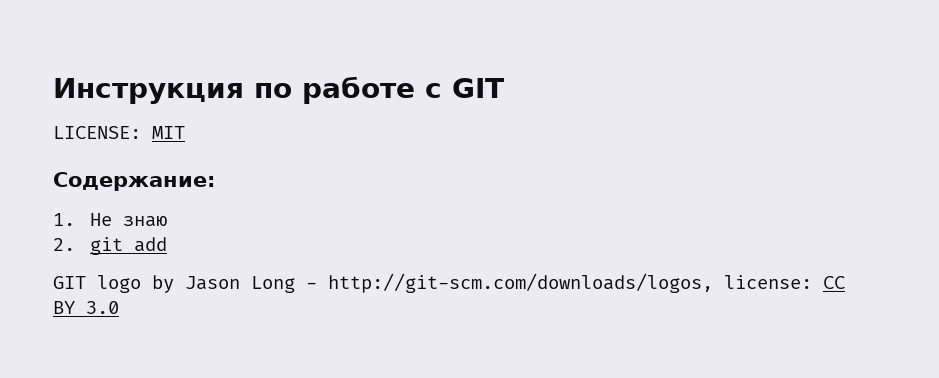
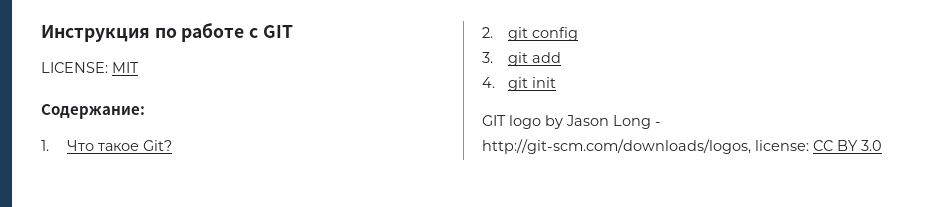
[89,213,167,227] [53,238,75,251] Не знаю // 2. -> [67,140,173,151] [482,27,579,41] [482,52,493,63] Что такое Git? // 2. git config // 3.
(167, 244) none -> [482,77,557,91] // 4. git init

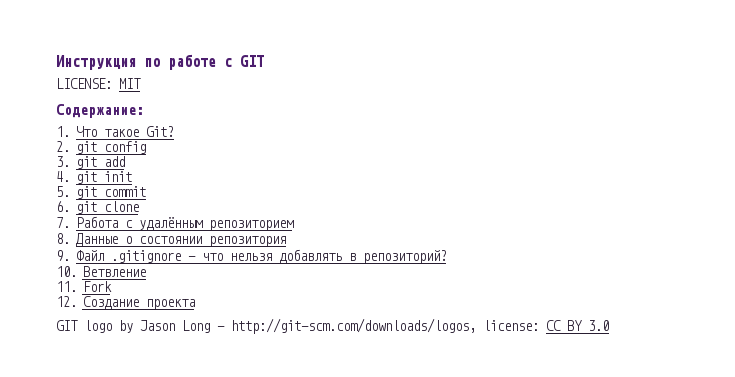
(557, 82) none -> [56,186,146,199] [56,201,139,214] [56,216,294,231] [56,233,286,247] [56,249,447,264] [56,266,146,277] [56,281,112,292] [56,296,195,310] // 5. git commit // 6. git clone // 7. Работа с удалённым репозиторием // 8. Данные о состоянии репозитория // 9. Файл .gitignore - что нельзя добавлять в репозиторий? // 10. Ветвление // 11. Fork // 12. Создание проекта

